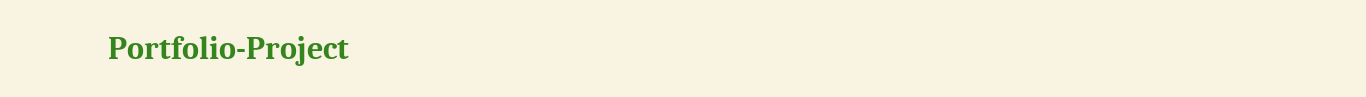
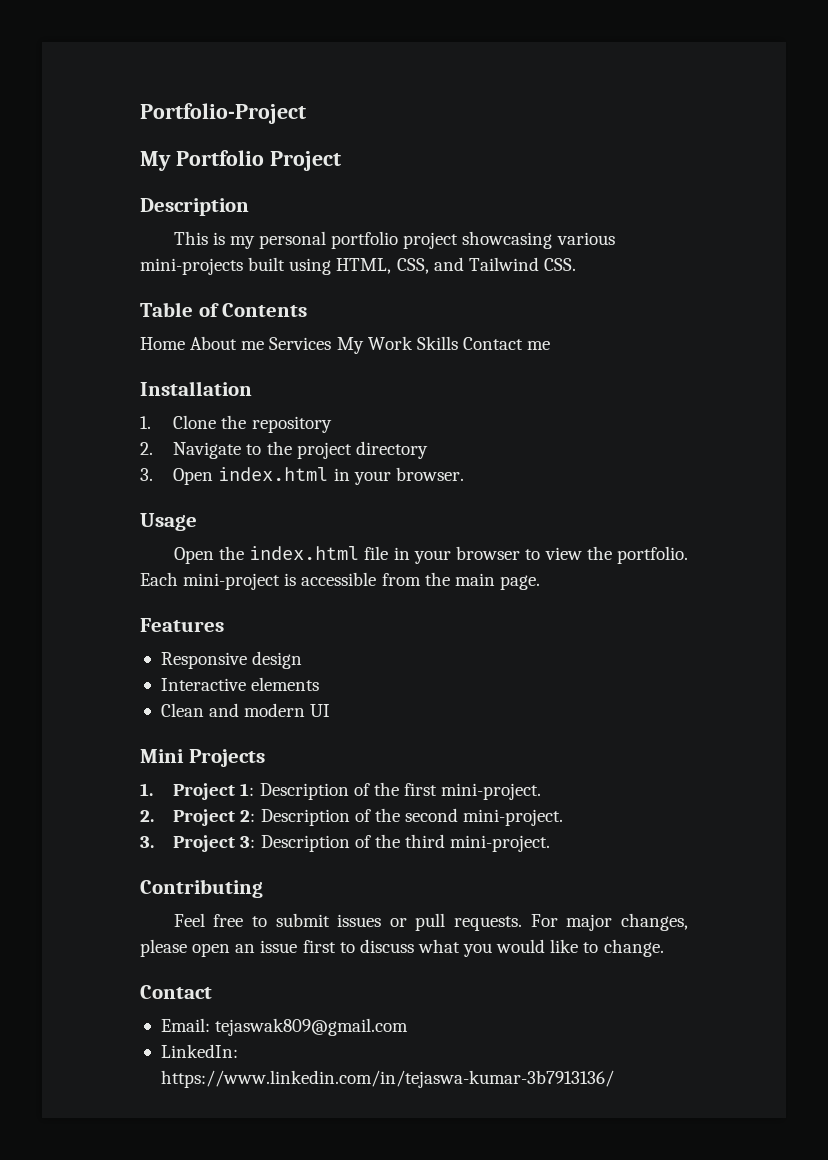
(349, 51) none -> [140,150,341,171] [140,198,249,216] [173,231,615,249] [140,257,576,275] [140,302,308,317] [140,336,551,354] [140,381,252,396] [140,415,332,433] [140,441,428,459] [140,467,464,485] [140,513,197,531] [173,546,689,564] [140,572,540,590] [140,618,224,632] [160,651,303,669] [160,677,320,691] [160,703,331,717] [140,749,265,767] [140,782,542,800] [140,808,564,826] [140,834,551,852] [140,879,263,898] [173,913,688,931] [140,939,664,957] [140,985,212,999] [160,1018,409,1036] [160,1044,238,1058] [160,1070,614,1088] // My Portfolio Project // Description // This is my personal portfolio project showcasing various mini-projects built using HTML, CSS, and Tailwind CSS. // Table of Contents // Home About me Services My Work Skills Contact me // Installation // 1. Clone the repository // 2. Navigate to the project directory // 3. Open index.html in your browser. // Usage // Open the index.html file in your browser to view the portfolio. Each mini-project is accessible from the main page. // Features // Responsive design // Interactive elements // Clean and modern UI // Mini Projects // 1. Project 1: Description of the first mini-project. // 2. Project 2: Description of the second mini-project. // 3. Project 3: Description of the third mini-project. // Contributing // Feel free to submit issues or pull requests. For major changes, please open an issue first to discuss what you would like to change. // Contact // Email: tejaswak809@gmail.com // LinkedIn: https://www.linkedin.com/in/tejaswa-kumar-3b7913136/

